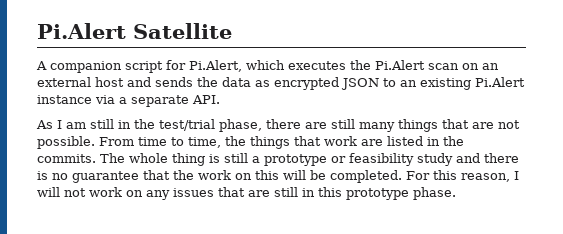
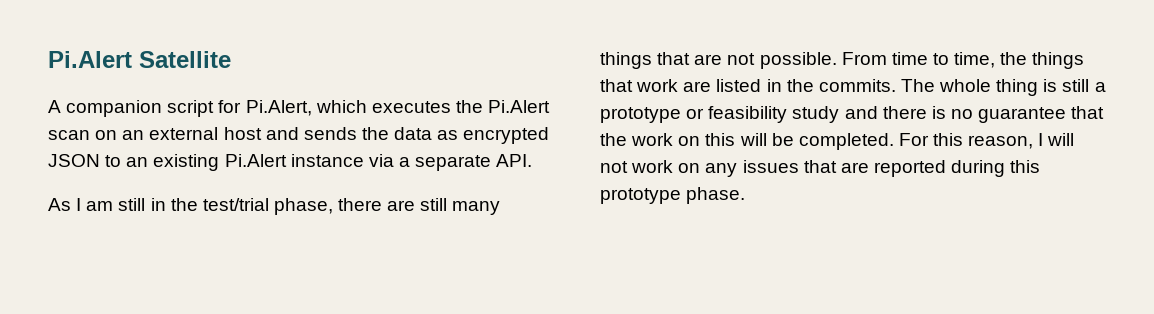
[274,187,315,197] still in -> [873,160,1006,177] reported during

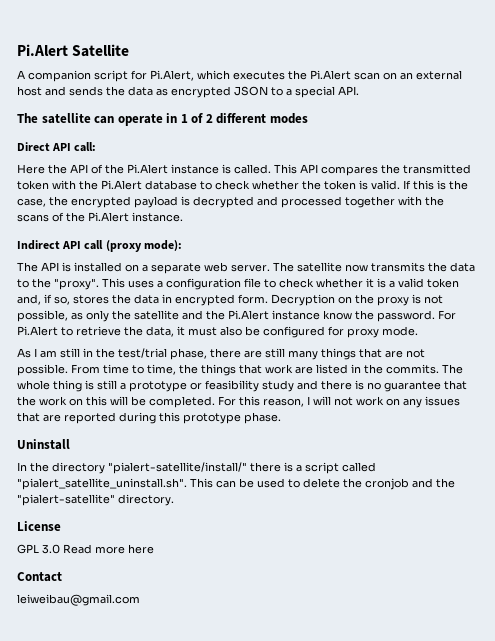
[126,154,533,171] an existing Pi.Alert instance via a separate API. -> [286,86,359,98] [17,113,308,126] [17,142,97,152] [17,164,471,176] [17,180,468,190] [17,196,444,208] [17,212,183,222] [17,240,182,252] [17,262,475,274] [17,278,459,290] [17,294,443,306] [17,310,456,322] [17,326,418,338] a special API. // The satellite can operate in 1 of 2 different modes // Direct API call: // Here the API of the Pi.Alert instance is called. This API compares the transmitted token with the Pi.Alert database to check whether the token is valid. If this is the case, the encrypted payload is decrypted and processed together with the scans of the Pi.Alert instance. // Indirect API call (proxy mode): // The API is installed on a separate web server. The satellite now transmits the data to the "proxy". This uses a configuration file to check whether it is a valid token and, if so, stores the data in encrypted form. Decryption on the proxy is not possible, as only the satellite and the Pi.Alert instance know the password. For Pi.Alert to retrieve the data, it must also be configured for proxy mode.
(746, 195) none -> [17,439,70,450] [17,462,376,474] [17,478,455,490] [17,494,174,506] [17,521,61,531] [17,544,154,554] [17,572,62,582] [17,594,140,606] // Uninstall // In the directory "pialert-satellite/install/" there is a script called "pialert_satellite_uninstall.sh". This can be used to delete the cronjob and the "pialert-satellite" directory. // License // GPL 3.0 Read more here // Contact // leiweibau@gmail.com

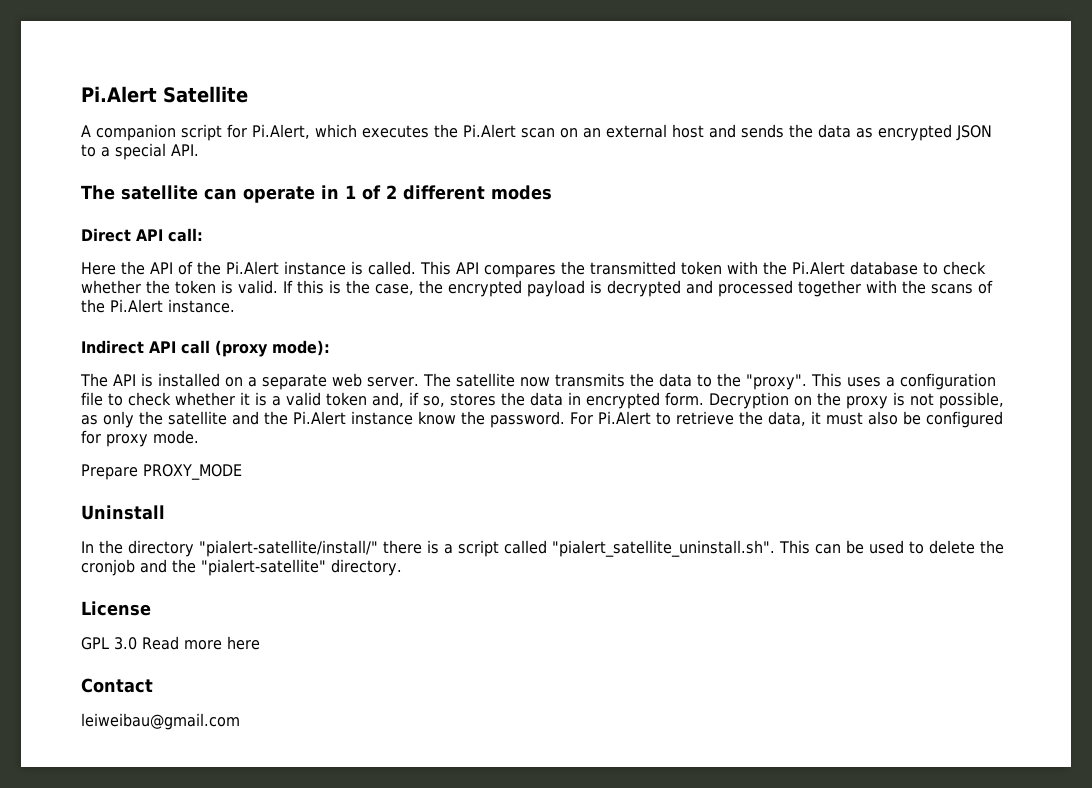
[17,348,425,360] [17,364,463,376] [17,380,467,392] [17,396,460,408] [17,412,281,424] As I am still in the test/trial phase, there are still many things that are not possible. From time to time, the things that work are listed in the commits. The whole thing is still a prototype or feasibility study and there is no guarantee that the work on this will be completed. For this reason, I will not work on any issues that are reported during this prototype phase. -> [81,464,242,480] Prepare PROXY_MODE

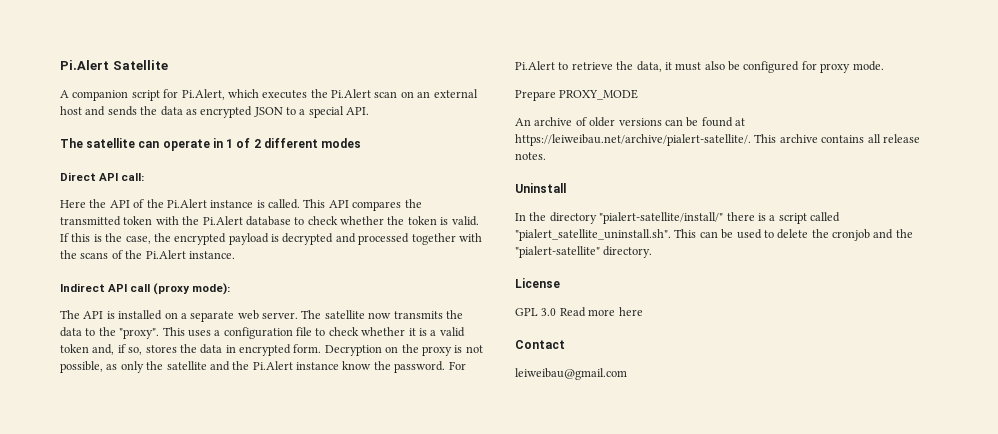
(242, 472) none -> [515,117,745,127] [515,134,920,146] [515,152,546,160] // An archive of older versions can be found at https://leiweibau.net/archive/pialert-satellite/. This archive contains all release notes.

